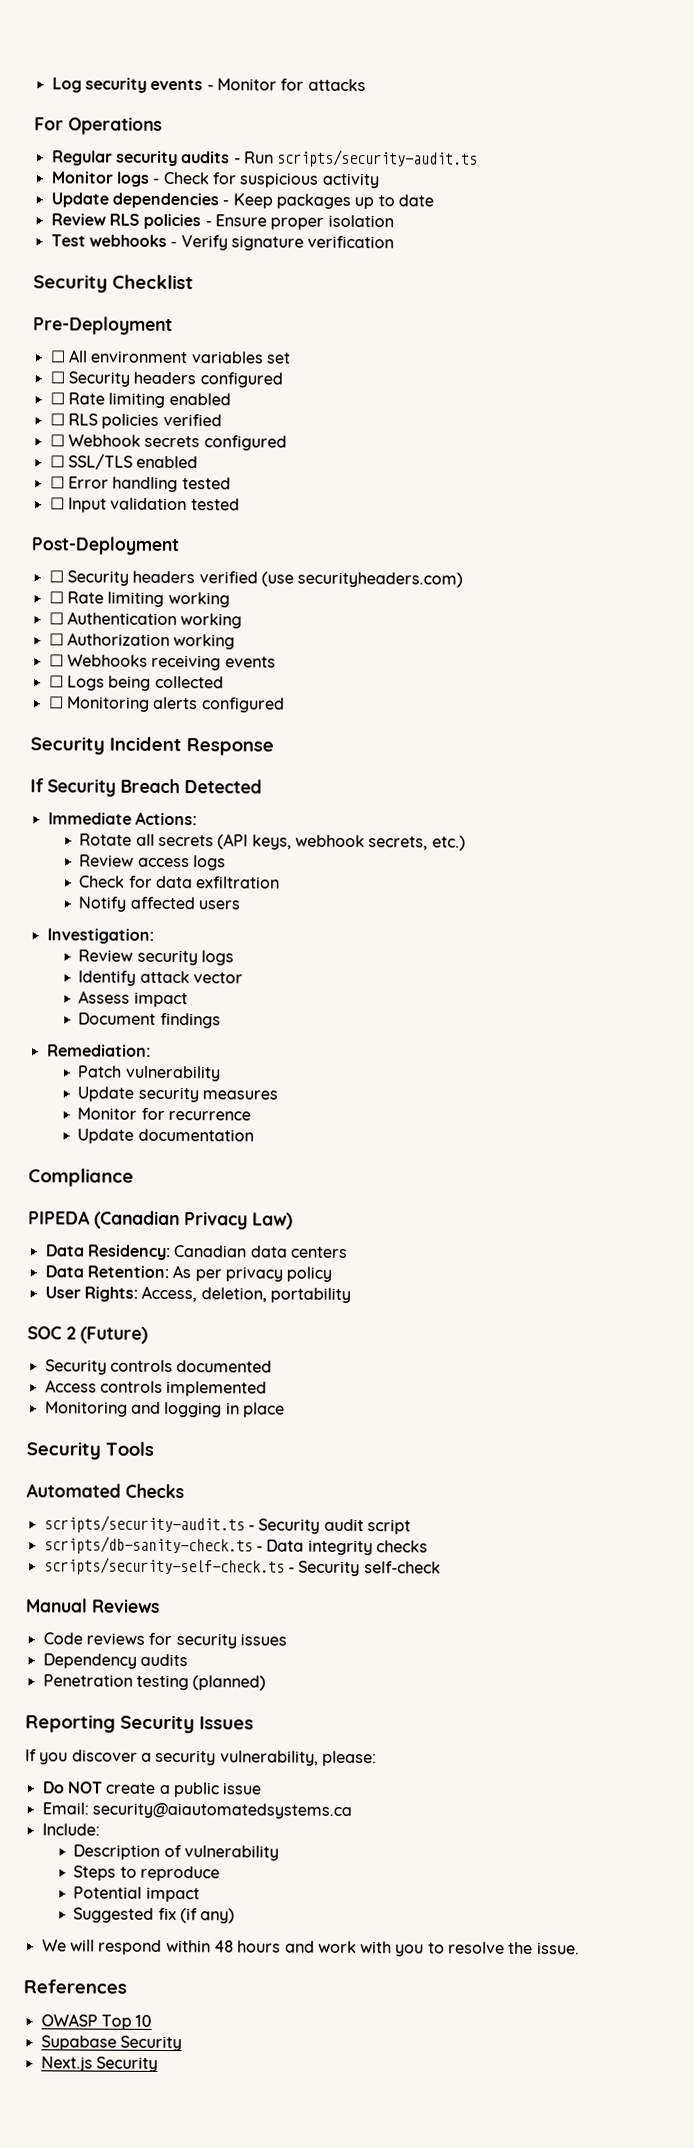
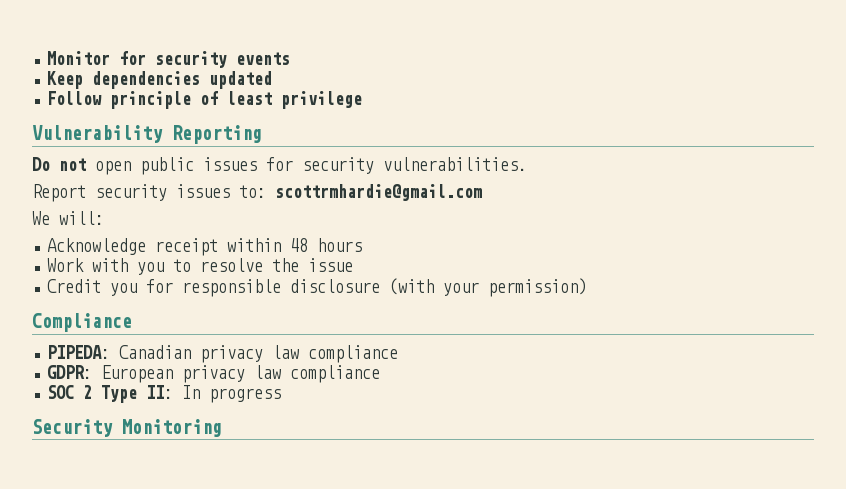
[51,77,82,93] Log -> [47,51,147,65] Monitor for
[206,78,366,92] [34,116,162,135] [51,149,479,168] [50,171,380,189] [50,192,434,210] [50,213,394,230] [50,234,395,251] [33,274,194,293] [33,316,173,336] [49,349,291,364] [49,371,283,388] [49,392,231,408] [49,413,222,429] [49,434,287,451] [49,453,199,470] [49,476,231,493] [49,497,240,513] [31,536,179,556] [48,570,464,588] [48,591,230,608] [48,611,243,629] [48,632,236,650] [48,654,276,671] [48,675,224,691] [48,696,285,713] [30,736,274,756] [30,778,262,797] [47,811,197,826] [79,833,466,851] [79,854,227,871] [79,875,281,889] [78,896,241,912] [46,928,154,944] [78,949,235,966] [78,970,244,986] [78,990,188,1008] [78,1012,221,1029] [46,1044,151,1057] [77,1065,221,1082] [77,1086,279,1103] [77,1107,252,1121] [77,1128,254,1144] [28,1168,134,1187] [28,1210,293,1230] [44,1244,348,1261] [44,1265,333,1282] [44,1285,351,1304] [27,1326,148,1344] [44,1359,273,1375] [44,1379,268,1397] [44,1401,285,1418] [26,1441,154,1460] [26,1483,184,1499] [43,1515,411,1535] [43,1536,428,1556] [43,1557,441,1577] [25,1598,160,1613] [42,1632,287,1649] [42,1653,188,1669] [42,1674,267,1691] [25,1714,254,1734] [25,1749,377,1767] [41,1781,263,1798] [41,1802,352,1820] [41,1823,100,1836] [73,1844,280,1861] [73,1865,221,1882] [73,1886,200,1903] [73,1907,236,1924] [41,1939,163,1955] - Monitor for attacks // For Operations // Regular security audits - Run scripts/security-audit.ts // Monitor logs - Check for suspicious activity // Update dependencies - Keep packages up to date // Review RLS policies - Ensure proper isolation // Test webhooks - Verify signature verification // Security Checklist // Pre-Deployment // ☐ All environment variables set // ☐ Security headers configured // ☐ Rate limiting enabled // ☐ RLS policies verified // ☐ Webhook secrets configured // ☐ SSL/TLS enabled // ☐ Error handling tested // ☐ Input validation tested // Post-Deployment // ☐ Security headers verified (use securityheaders.com) // ☐ Rate limiting working // ☐ Authentication working // ☐ Authorization working // ☐ Webhooks receiving events // ☐ Logs being collected // ☐ Monitoring alerts configured // Security Incident Response // If Security Breach Detected // Immediate Actions: // Rotate all secrets (API keys, webhook secrets, etc.) // Review access logs // Check for data exfiltration // Notify affected users // Investigation: // Review security logs // Identify attack vector // Assess impact // Document findings // Remediation: // Patch vulnerability // Update security measures // Monitor for recurrence // Update documentation // Compliance // PIPEDA (Canadian Privacy Law) // Data Residency: Canadian data centers // Data Retention: As per privacy policy // User Rights: Access, deletion, portability // SOC 2 (Future) // Security controls documented // Access controls implemented // Monitoring and logging in place // Security Tools // Automated Checks // scripts/security-audit.ts - Security audit script // scripts/db-sanity-check.ts - Data integrity checks // scripts/security-self-check.ts - Security self-check // Manual Reviews // Code reviews for security issues // Dependency audits // Penetration testing (planned) // Reporting Security Issues // If you discover a security vulnerability, please: // Do NOT create a public issue // Email: security@aiautomatedsystems.ca // Include: // Description of vulnerability // Steps to reproduce // Potential impact // Suggested fix (if any) // We will respond -> [47,71,273,89] [47,91,363,109] [32,125,262,144] [32,157,527,175] [32,184,482,202] [32,211,104,225] [47,238,219,256] // Keep dependencies updated // Follow principle of least privilege // Vulnerability Reporting // Do not open public issues for security vulnerabilities. // Report security issues to: scottrmhardie@gmail.com // We will: // Acknowledge receipt
[284,1940,357,1954] and work -> [47,258,85,272] // Work
[536,1942,580,1955] [23,1979,127,1994] [40,2013,153,2030] [40,2035,182,2052] [40,2056,158,2072] issue. // References // OWASP Top 10 // Supabase Security // Next.js Security -> [308,258,354,272] [47,278,588,297] [32,313,132,332] [47,345,399,363] [47,365,381,383] [47,385,282,403] [32,419,222,437] issue // Credit you for responsible disclosure (with your permission) // Compliance // PIPEDA: Canadian privacy law compliance // GDPR: European privacy law compliance // SOC 2 Type II: In progress // Security Monitoring

